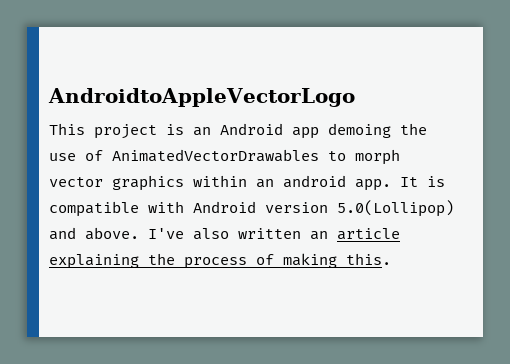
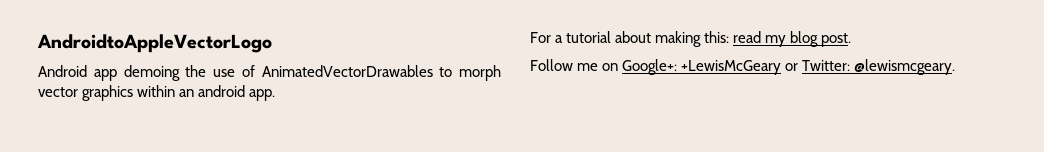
[49,123,211,139] This project is an -> (272, 43) none
[400,176,445,187] [49,200,454,217] [49,227,400,240] [49,253,391,269] It is compatible with Android version 5.0(Lollipop) and above. I've also written an article explaining the process of making this. -> [530,31,852,47] [530,59,956,75] // For a tutorial about making this: read my blog post. // Follow me on Google+: +LewisMcGeary or Twitter: @lewismcgeary.

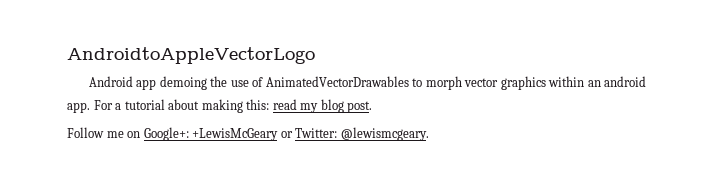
(276, 95) // -> (90, 107) none

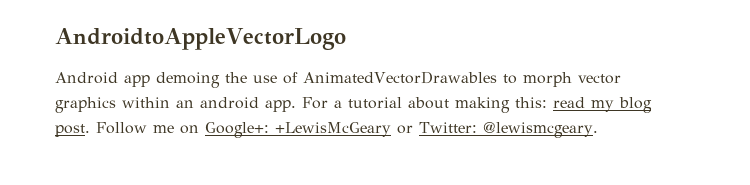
(373, 107) // -> (90, 130) none

